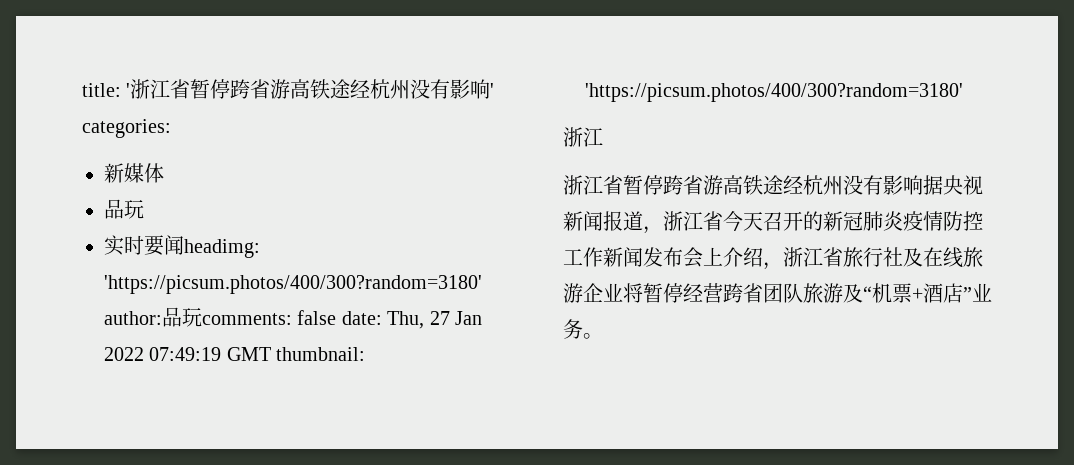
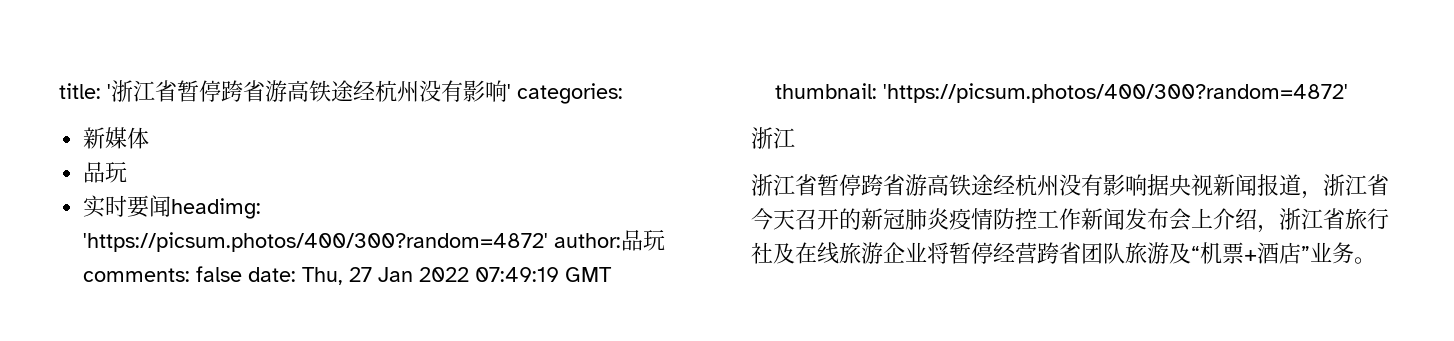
[104,275,482,294] 'https://picsum.photos/400/300?random=3180' -> [83,232,549,252] 'https://picsum.photos/400/300?random=4872'
[585,83,963,102] 'https://picsum.photos/400/300?random=3180' -> [883,83,1349,103] 'https://picsum.photos/400/300?random=4872'

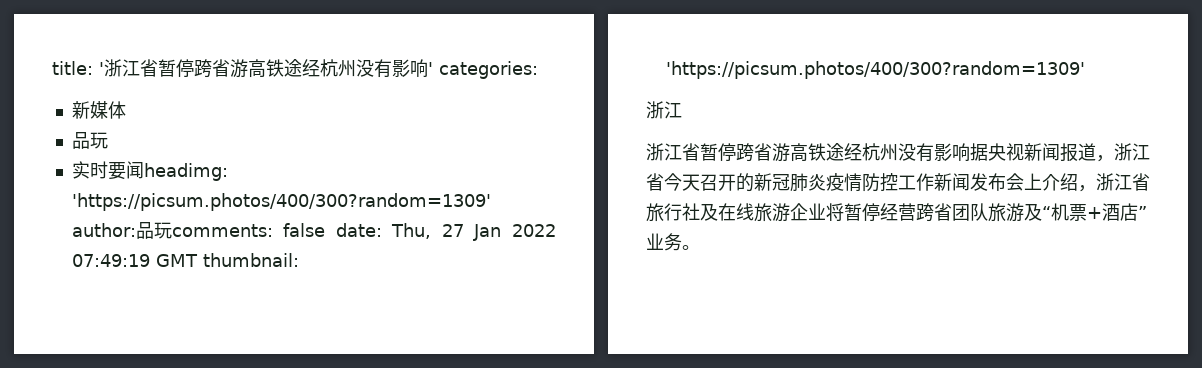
[83,232,549,252] 'https://picsum.photos/400/300?random=4872' -> [71,193,491,211] 'https://picsum.photos/400/300?random=1309'
[883,83,1349,103] 'https://picsum.photos/400/300?random=4872' -> [665,61,1085,79] 'https://picsum.photos/400/300?random=1309'

